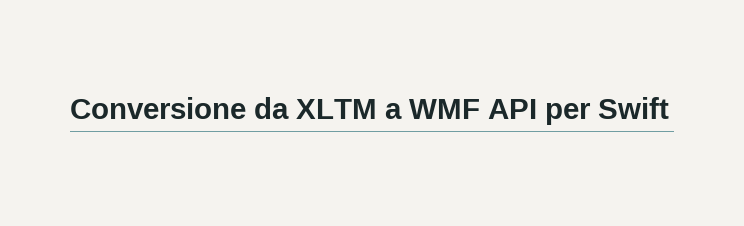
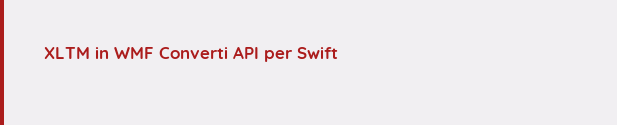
[70,97,480,119] Conversione da XLTM a WMF -> [44,47,228,59] XLTM in WMF Converti

